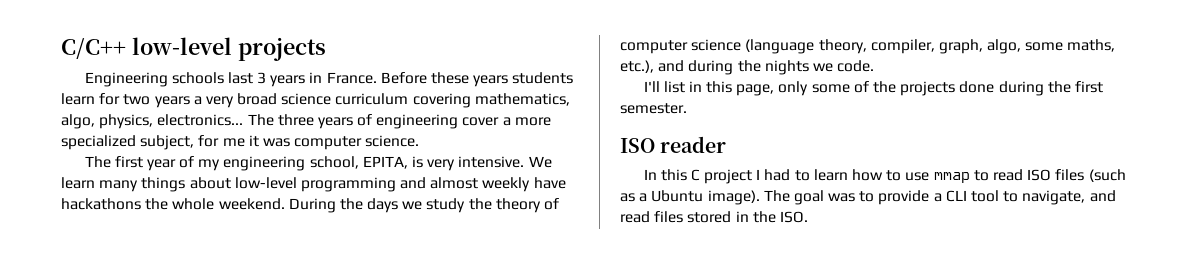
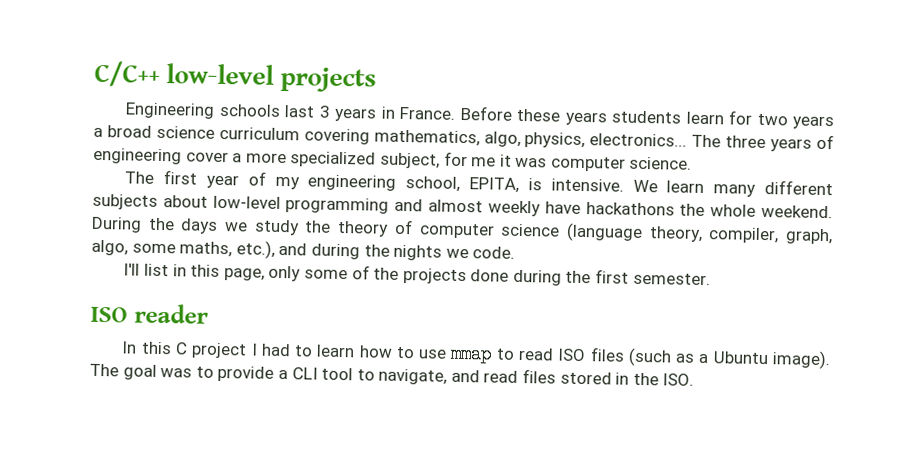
[205,96,234,108] very -> (103, 132) none
[427,159,456,171] very -> (542, 184) none
[141,177,186,192] things -> [763,179,833,196] [92,193,158,210] different subjects

